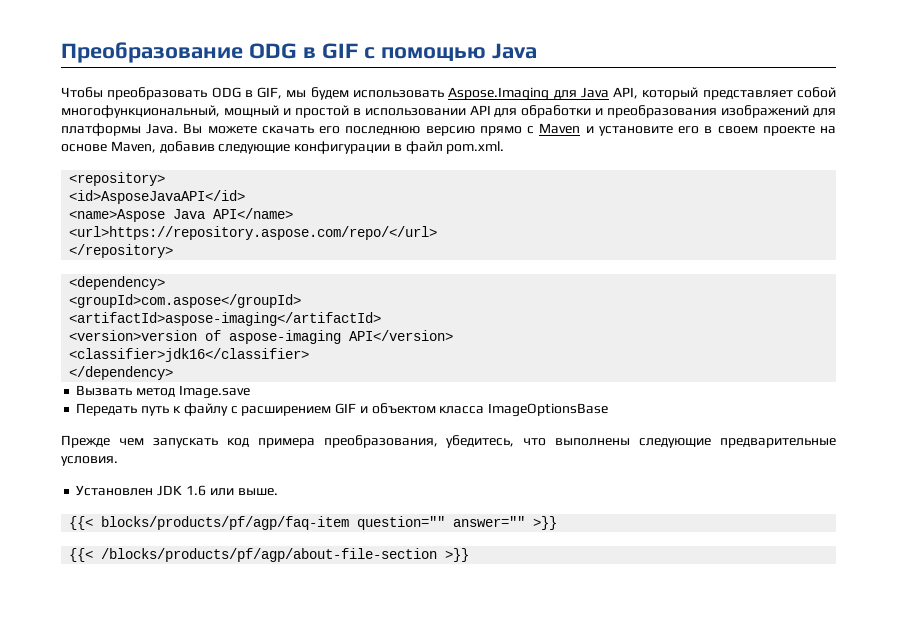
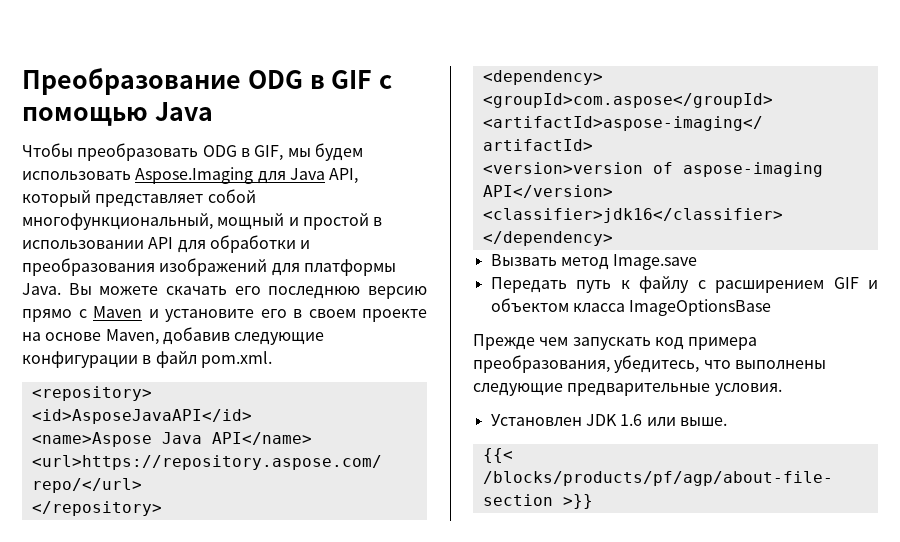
[69,516,558,530] // {{< blocks/products/pf/agp/faq-item question="" answer="" >}} -> (727, 421) none

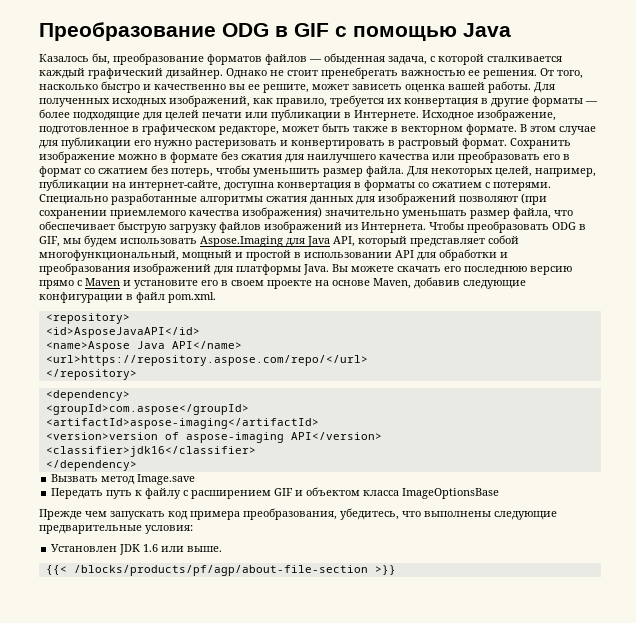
(213, 111) none -> [39,53,562,65] [39,67,583,79] [39,81,555,93] [39,95,598,107] [39,109,556,121] [39,123,596,135] [39,137,571,149] [39,151,570,163] [39,165,596,177] [39,179,551,191] [39,193,547,205] [39,207,573,219] [39,221,426,233] Казалось бы, преобразование форматов файлов — обыденная задача, с которой сталкивается каждый графический дизайнер. Однако не стоит пренебрегать важностью ее решения. От того, насколько быстро и качественно вы ее решите, может зависеть оценка вашей работы. Для полученных исходных изображений, как правило, требуется их конвертация в другие форматы — более подходящие для целей печати или публикации в Интернете. Исходное изображение, подготовленное в графическом редакторе, может быть также в векторном формате. В этом случае для публикации его нужно растеризовать и конвертировать в растровый формат. Сохранить изображение можно в формате без сжатия для наилучшего качества или преобразовать его в формат со сжатием без потерь, чтобы уменьшить размер файла. Для некоторых целей, например, публикации на интернет-сайте, доступна конвертация в форматы со сжатием с потерями. Специально разработанные алгоритмы сжатия данных для изображений позволяют (при сохранении приемлемого качества изображения) значительно уменьшать размер файла, что обеспечивает быструю загрузку файлов изображений из Интернета.
[714,383,782,396] условия. -> [145,525,193,534] условия:

